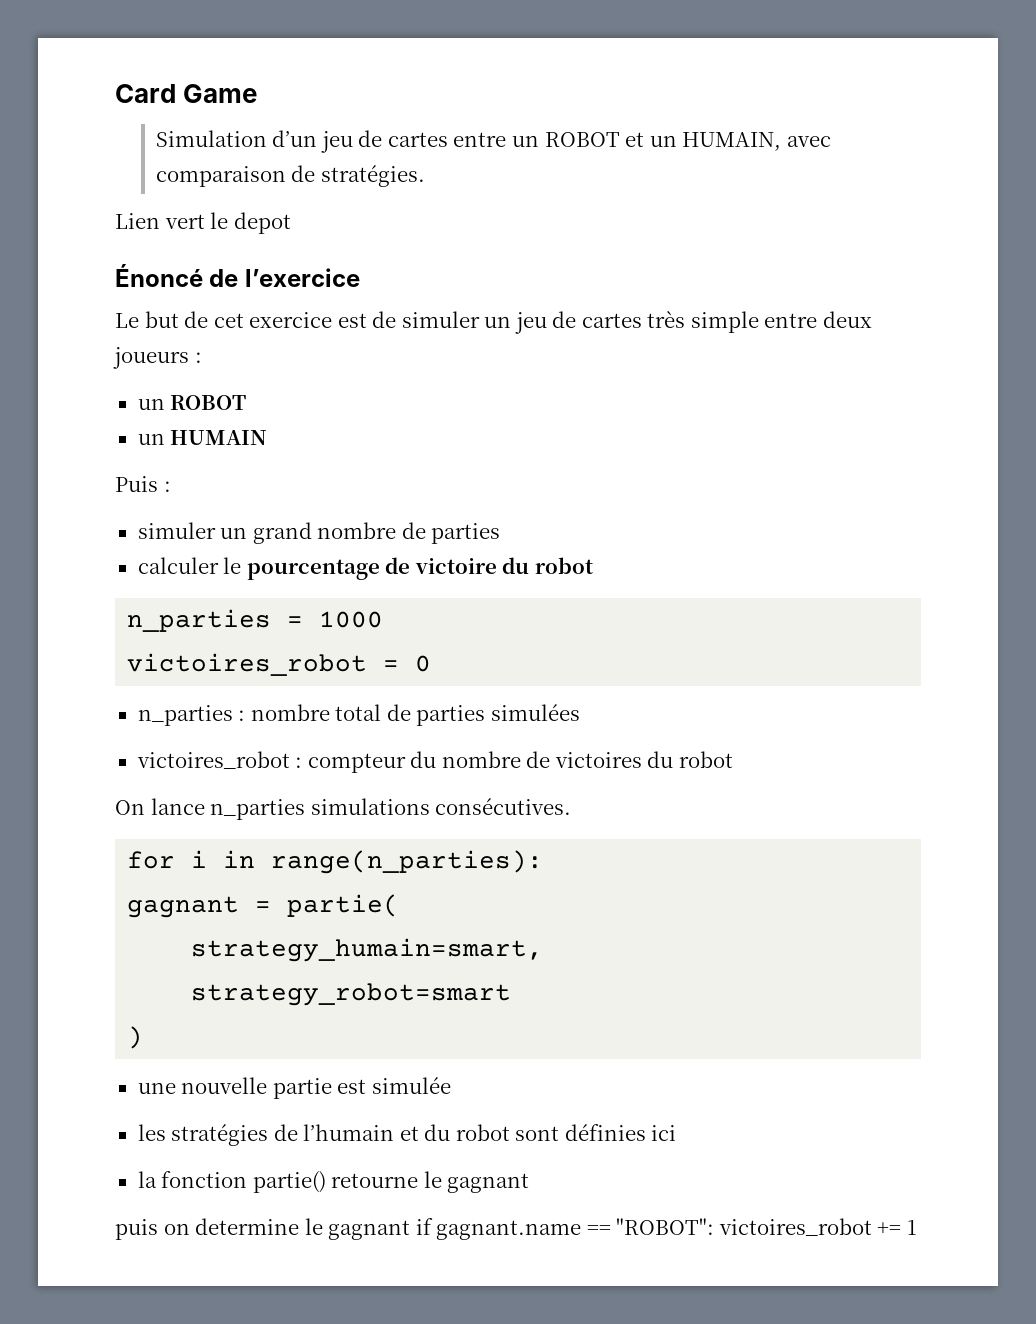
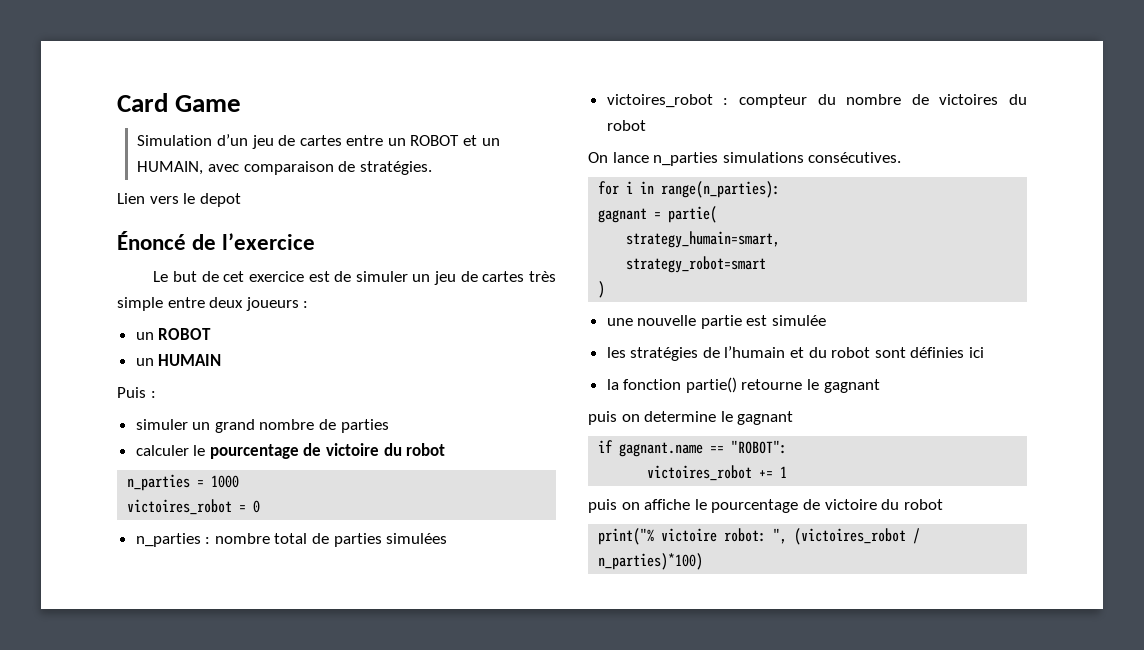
[164,214,205,229] vert -> [149,196,179,204] vers
(411, 1230) none -> (794, 418) //
(715, 1226) none -> (788, 447) //
(917, 1227) none -> [588,499,943,513] [598,528,921,545] [598,553,704,570] // puis on affiche le pourcentage de victoire du robot // print("% victoire robot: ", (victoires_robot / n_parties)*100)

